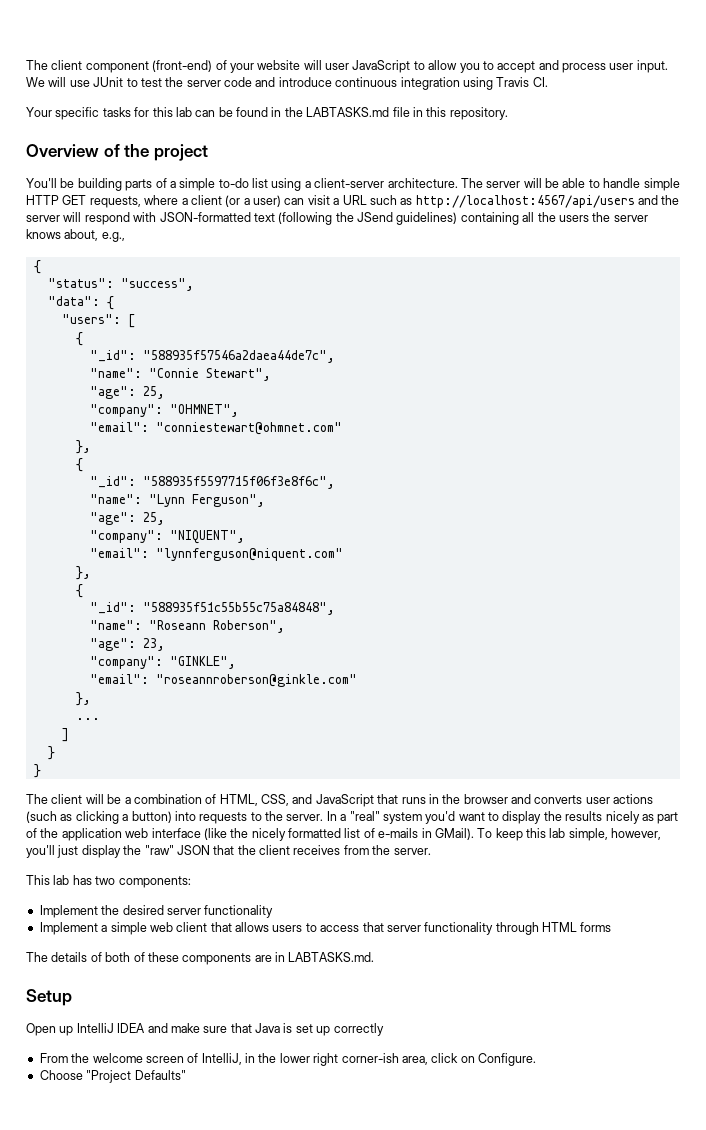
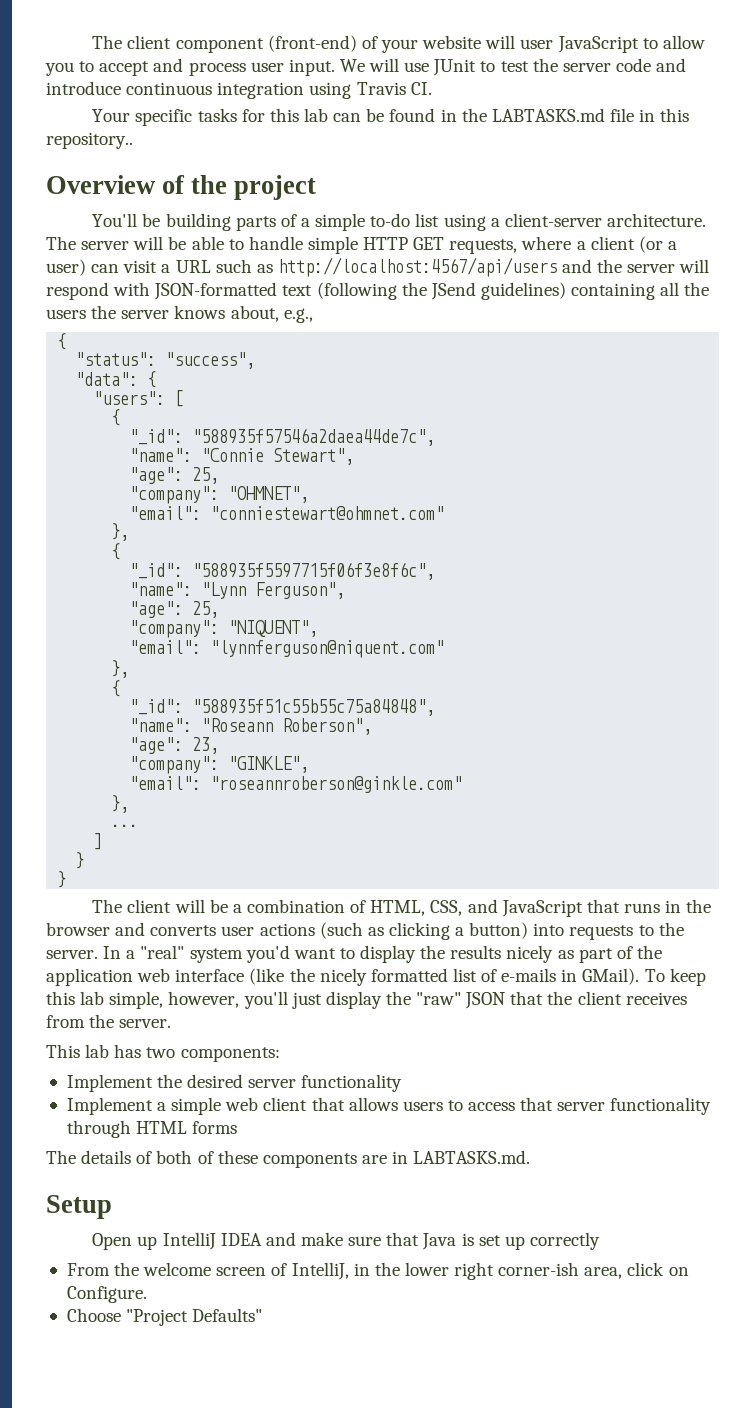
[449,107,508,120] repository. -> [46,132,133,149] repository..

